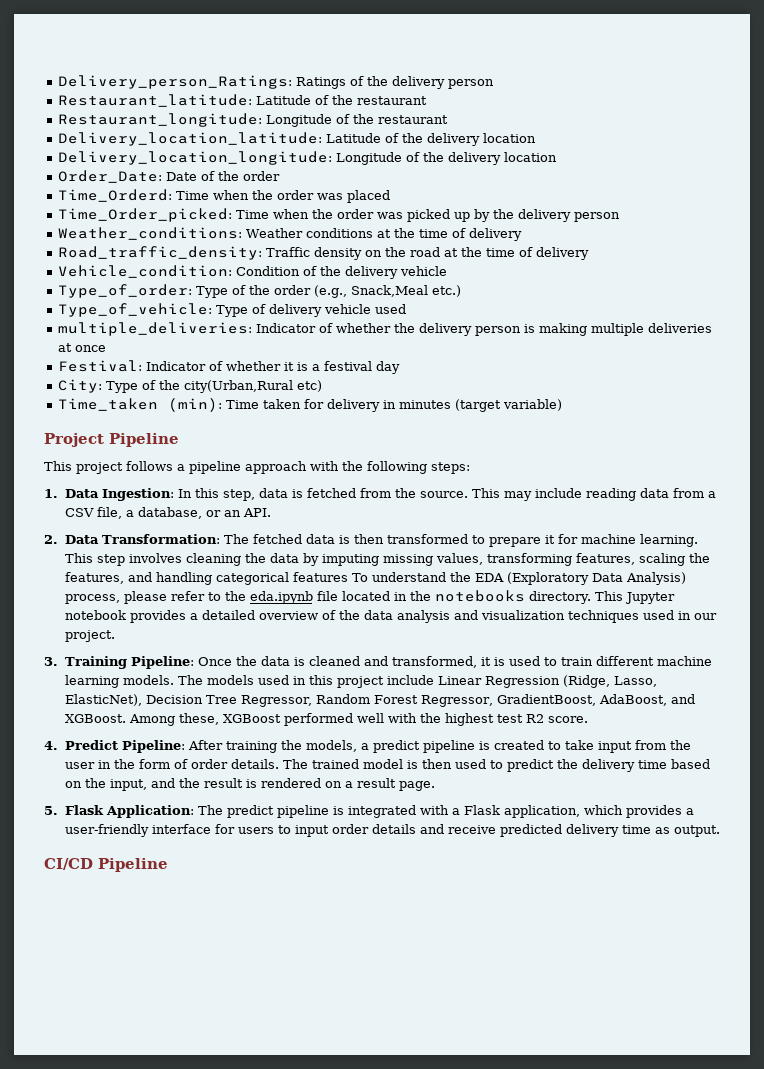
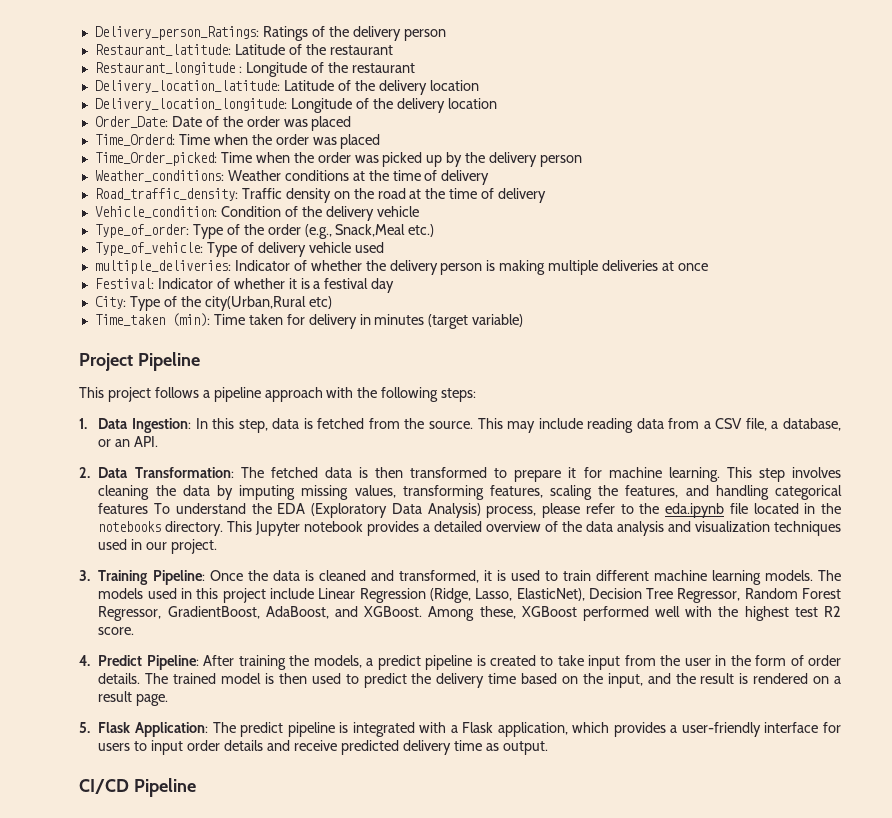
[58,113,263,127] Restaurant_longitude: -> [94,62,242,75] Restaurant_longitude :
(281, 176) none -> [283,116,352,131] was placed

